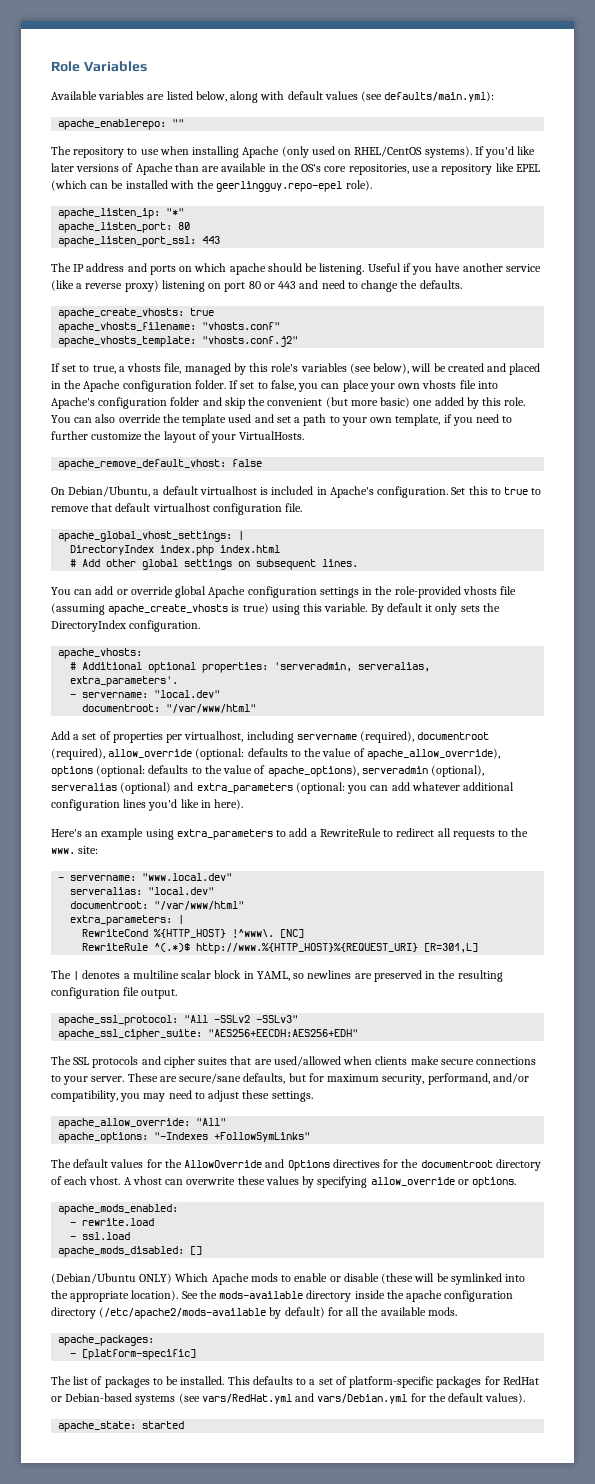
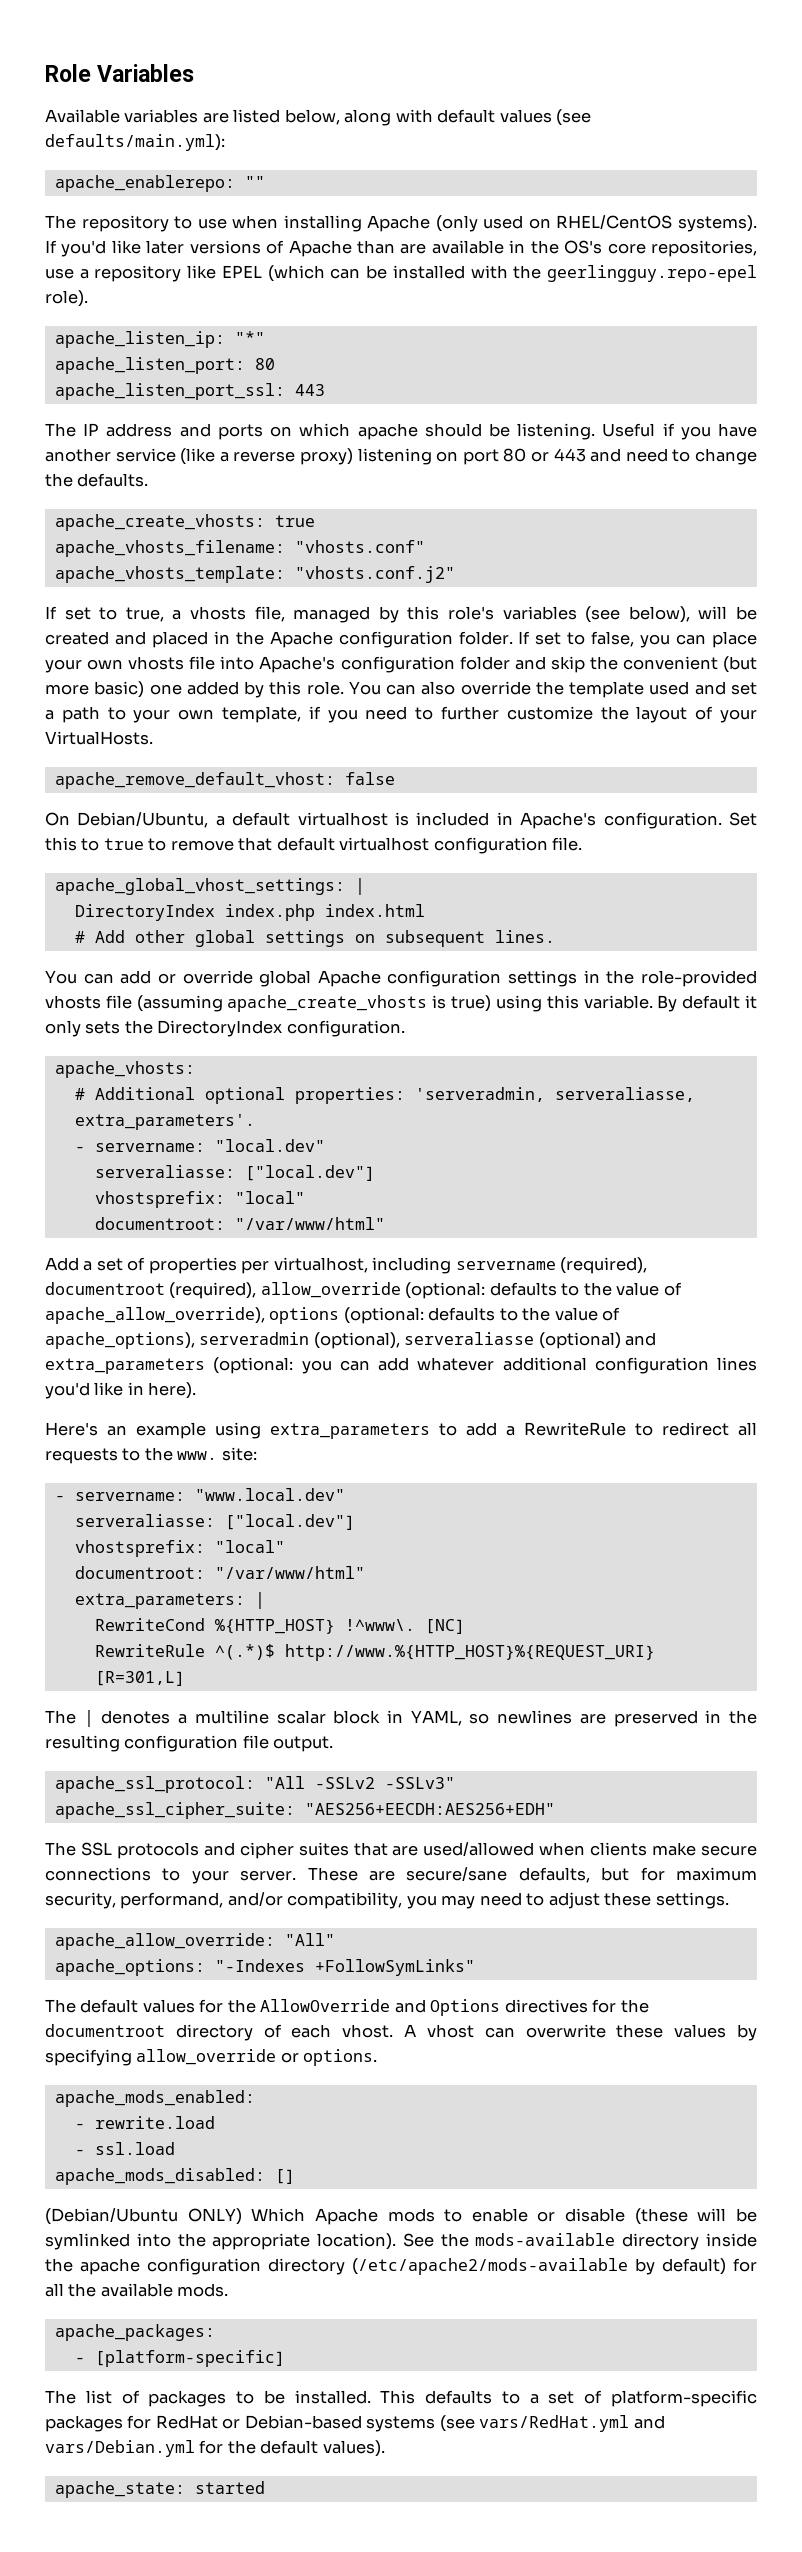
[358,662,431,672] serveralias, -> [554,1087,695,1102] serveraliasse,
(221, 694) none -> [94,1165,375,1181] [94,1191,305,1208] // serveraliasse: ["local.dev"] // vhostsprefix: "local"
[51,783,117,791] serveralias -> [404,1332,535,1345] serveraliasse
[70,887,215,895] serveralias: "local.dev" -> [74,1514,355,1530] [74,1540,285,1557] serveraliasse: ["local.dev"] // vhostsprefix: "local"

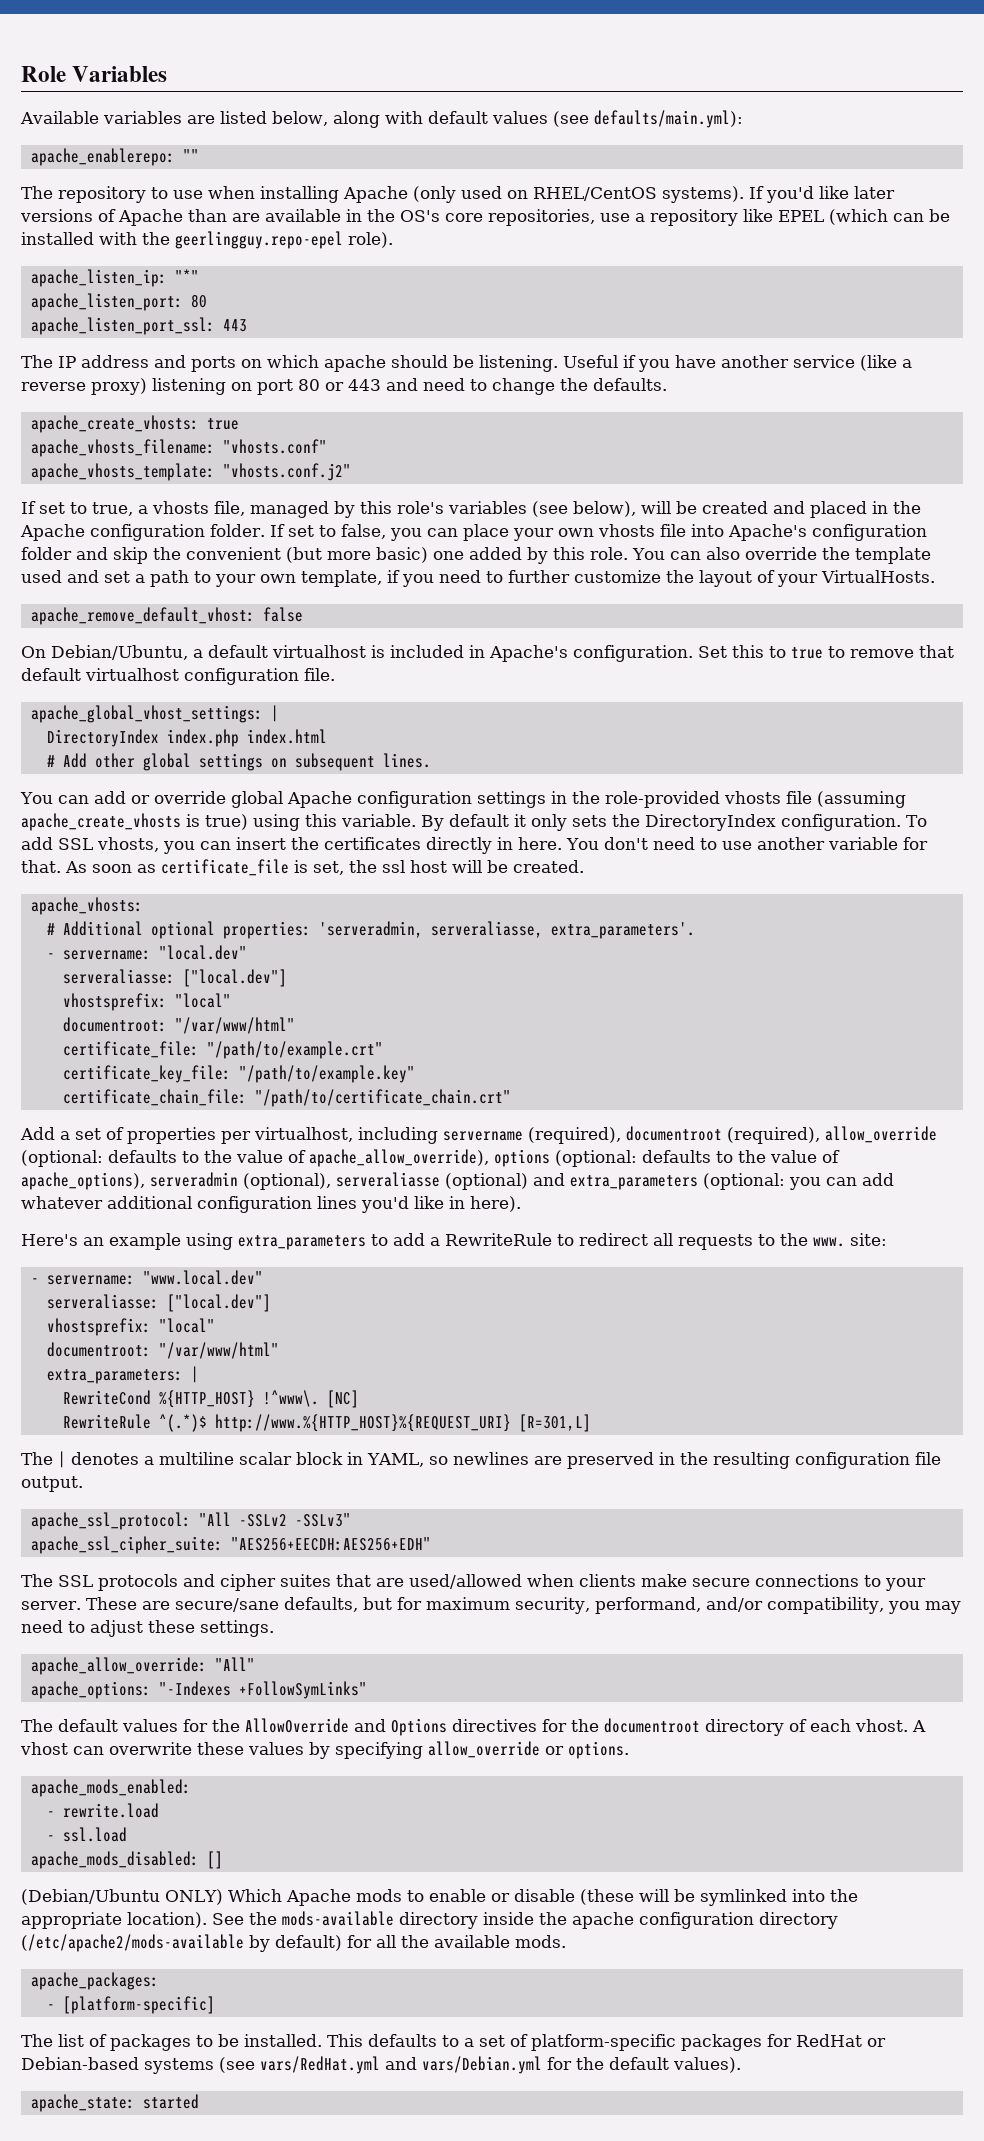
(405, 1028) none -> [906,815,927,827] [21,837,928,854] [21,859,584,876] To add SSL vhosts, you can insert the certificates directly in here. You don't need to use another variable for that. As soon as certificate_file is set, the ssl host will be created.
(385, 1223) none -> [62,1041,383,1059] [62,1065,415,1083] [62,1089,511,1107] // certificate_file: "/path/to/example.crt" // certificate_key_file: "/path/to/example.key" // certificate_chain_file: "/path/to/certificate_chain.crt"

